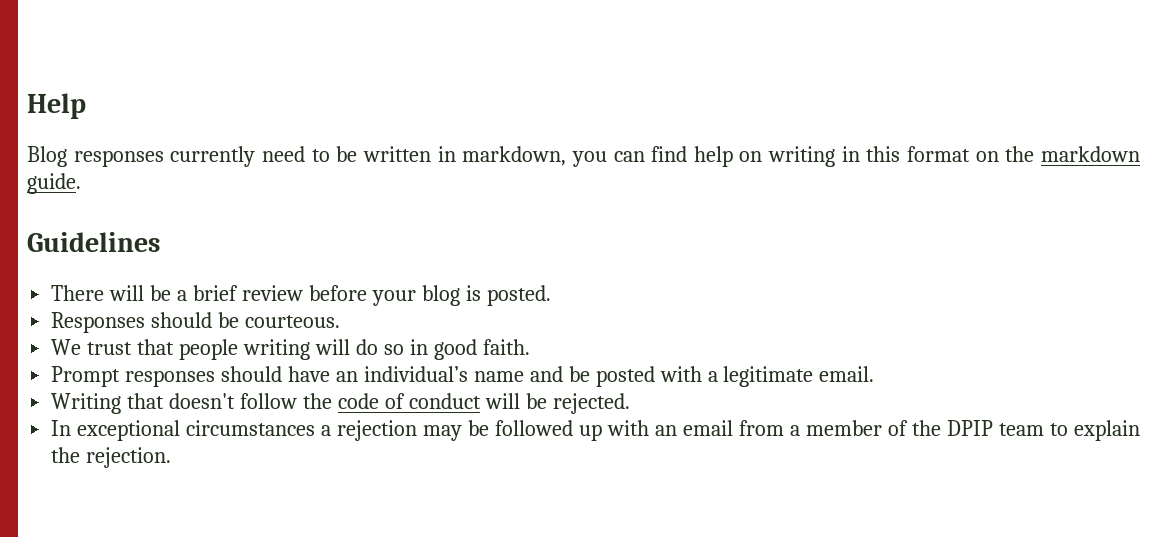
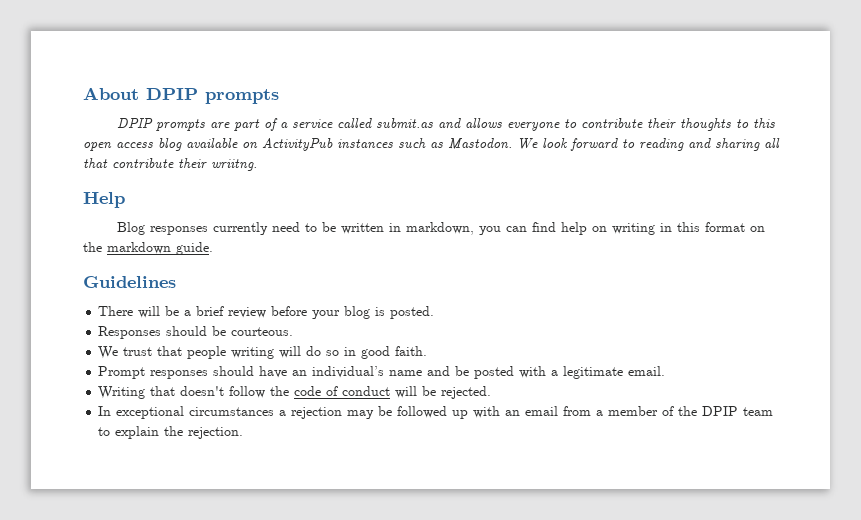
(27, 106) none -> [83,87,279,104] [116,118,775,131] [83,138,780,151] [83,158,257,171] About DPIP prompts // DPIP prompts are part of a service called submit.as and allows everyone to contribute their thoughts to this open access blog available on ActivityPub instances such as Mastodon. We look forward to reading and sharing all that contribute their wriitng. //

